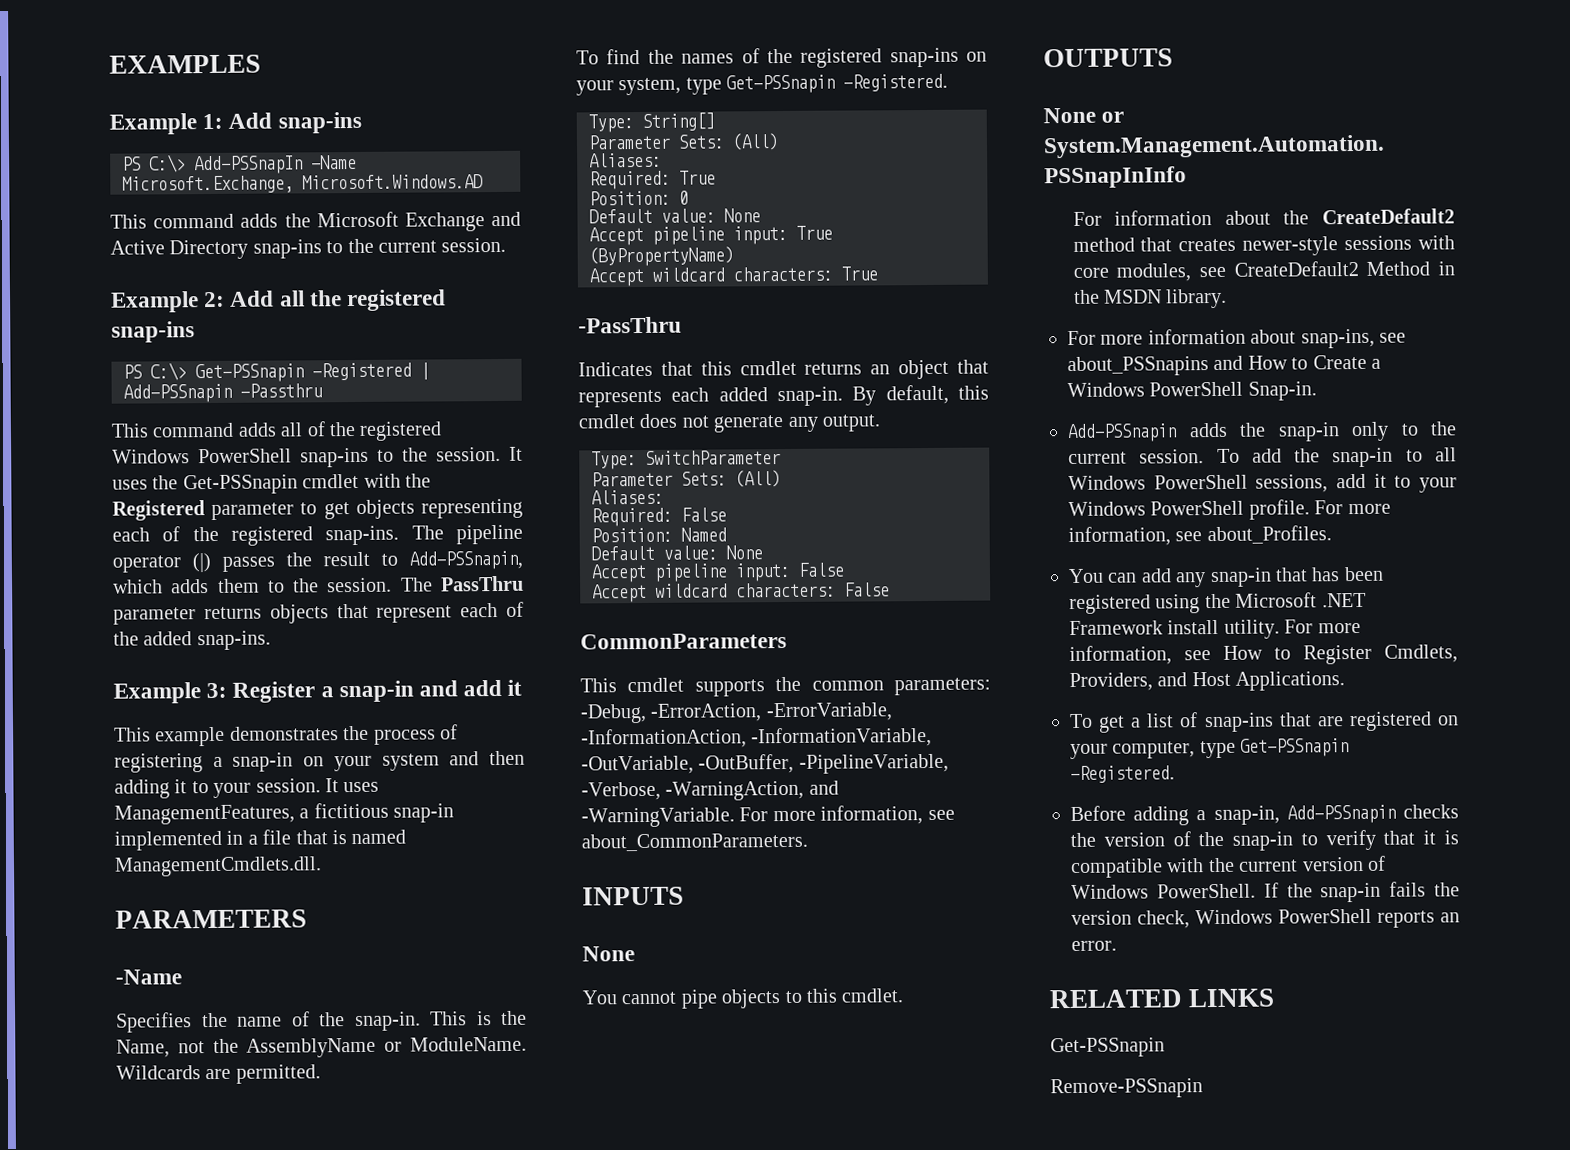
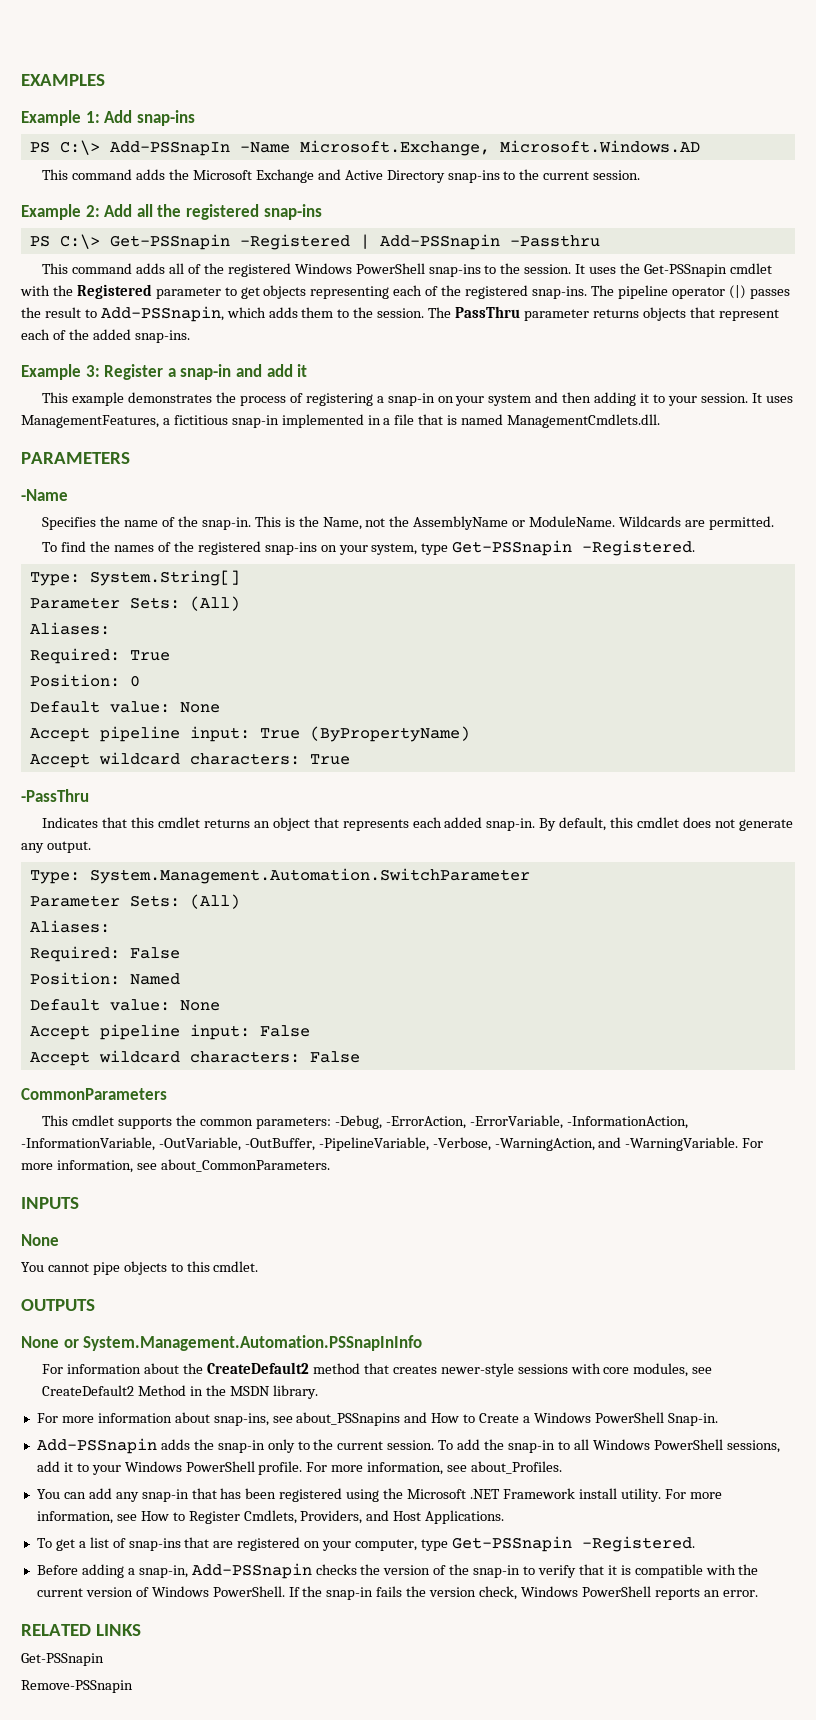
[642,112,715,131] String[] -> [89,570,240,586] System.String[]
[645,450,781,465] SwitchParameter -> [89,868,530,884] System.Management.Automation.SwitchParameter

